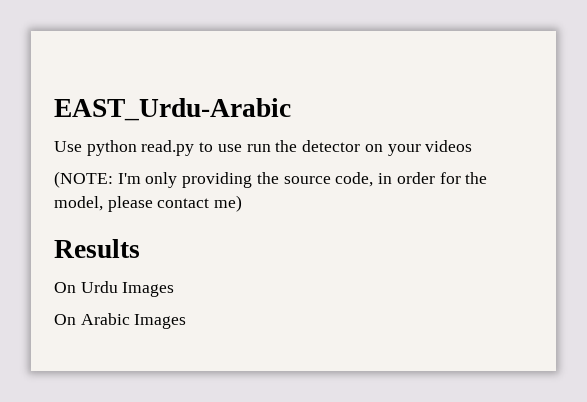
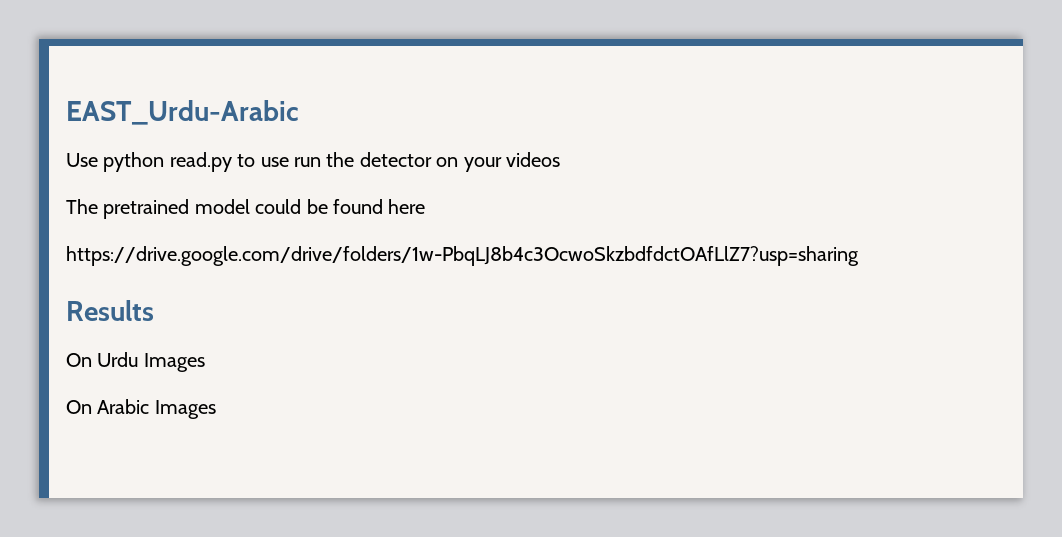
[54,171,488,188] [54,195,243,212] (NOTE: I'm only providing the source code, in order for the model, please contact me) -> [66,199,426,219] [66,246,859,266] The pretrained model could be found here // https://drive.google.com/drive/folders/1w-PbqLJ8b4c3OcwoSkzbdfdctOAfLlZ7?usp=sharing

